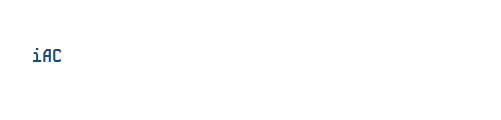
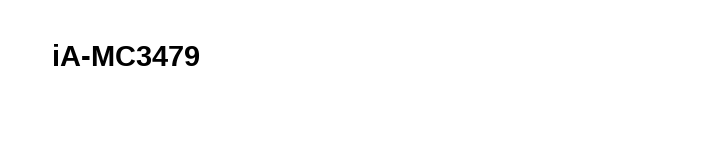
[32,47,62,62] iAC -> [52,44,200,66] iA-MC3479

